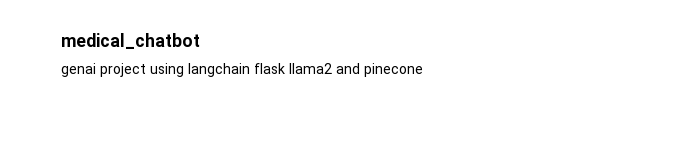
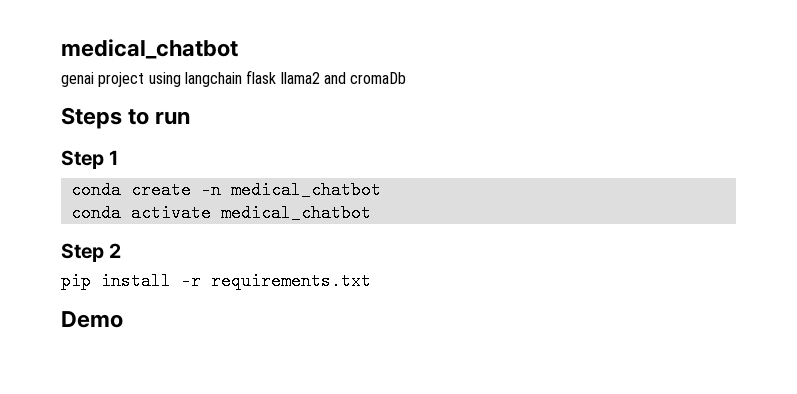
[364,63,423,77] pinecone -> [350,72,407,84] [61,107,191,129] [61,150,119,169] [70,181,381,199] [70,204,371,222] [61,243,122,262] [61,272,371,290] [61,311,123,328] cromaDb // Steps to run // Step 1 // conda create -n medical_chatbot // conda activate medical_chatbot // Step 2 // pip install -r requirements.txt // Demo

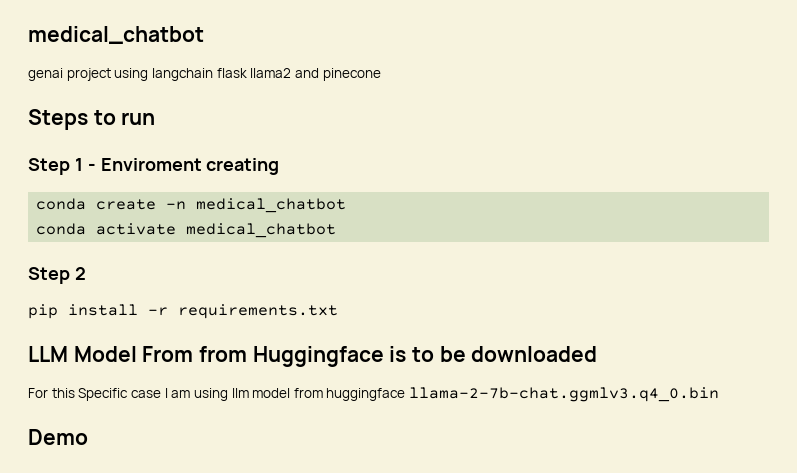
[350,72,407,84] cromaDb -> [322,68,381,81] pinecone
(119, 157) none -> [87,158,280,175] - Enviroment creating
(371, 281) none -> [28,346,598,367] [28,387,720,402] // LLM Model From from Huggingface is to be downloaded // For this Specific case I am using llm model from huggingface llama-2-7b-chat.ggmlv3.q4_0.bin

